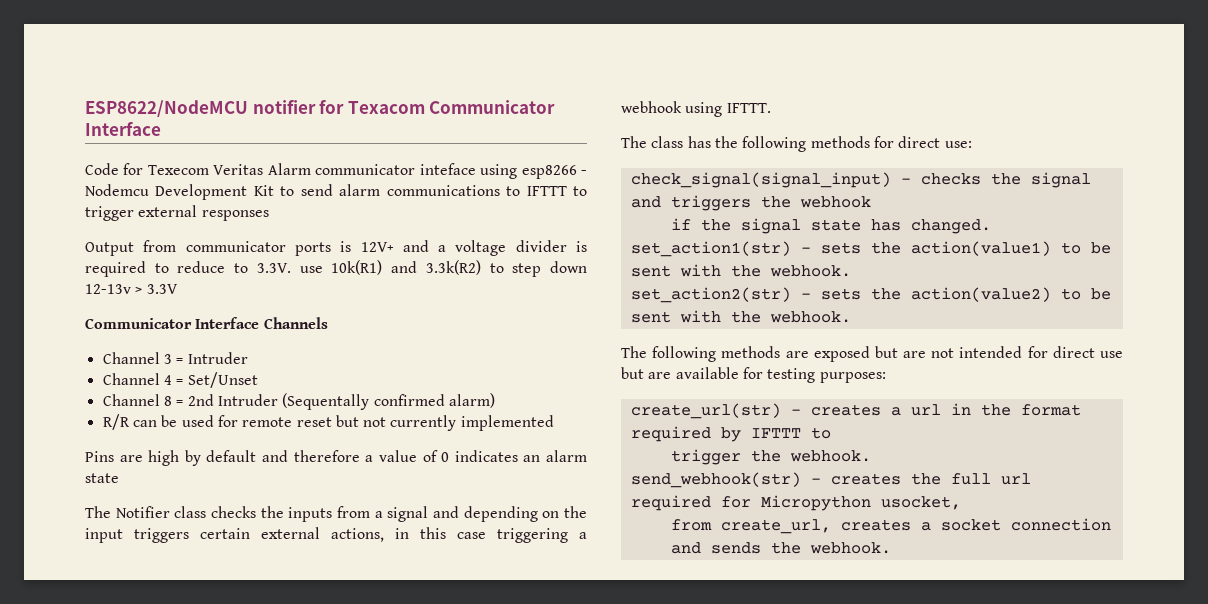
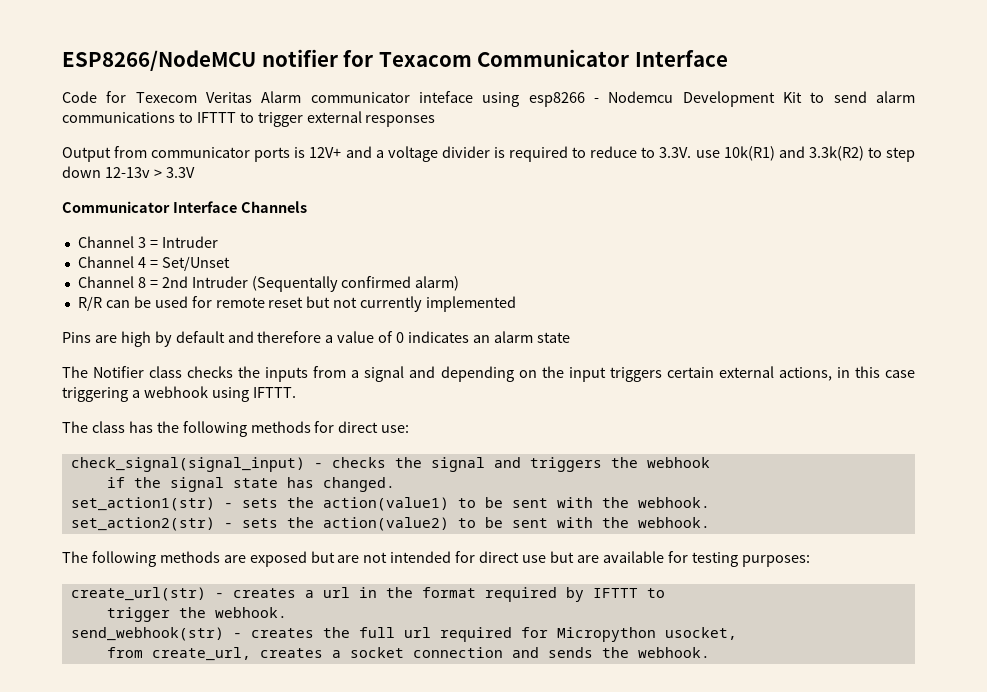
[85,100,248,117] ESP8622/NodeMCU -> [62,50,256,71] ESP8266/NodeMCU

